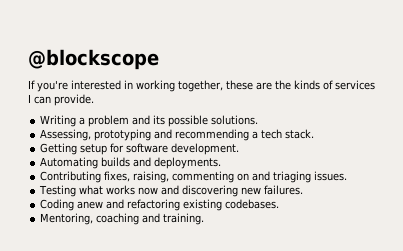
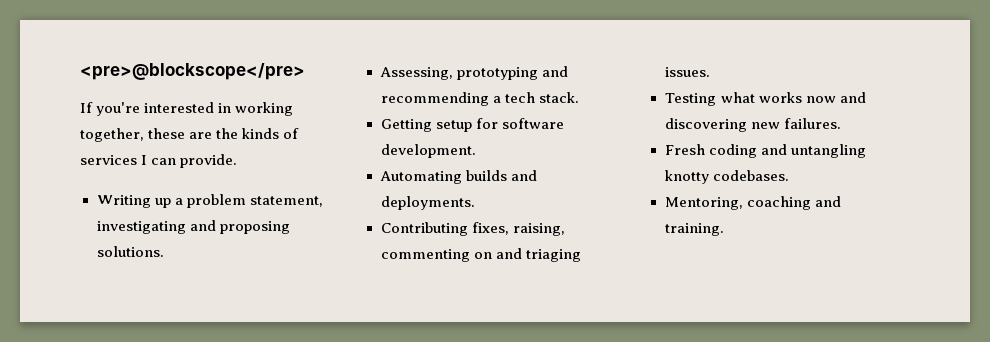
[28,49,159,70] @blockscope -> [80,63,305,80] <pre>@blockscope</pre>
(77, 121) none -> [154,198,171,208] up
[132,115,209,127] and its possible -> [249,196,323,207] [96,220,290,234] statement, investigating and proposing
[40,199,223,211] Coding anew and refactoring existing -> [664,144,866,158] [664,170,709,184] Fresh coding and untangling knotty

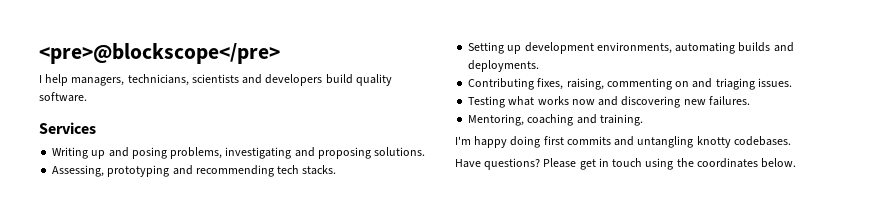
[80,102,294,116] [80,128,300,142] [80,154,238,168] If you're interested in working together, these are the kinds of services I can provide. -> [39,74,392,86] [39,92,87,102] [39,122,96,134] I help managers, technicians, scientists and developers build quality software. // Services
[174,194,323,208] a problem statement, -> [108,147,223,159] and posing problems,
[492,92,579,103] [380,118,564,132] [380,144,476,158] [379,171,462,184] a tech stack. // Getting setup for software development. // Automating -> [277,165,337,175] [468,42,736,54] tech stacks. // Setting up development environments, automating
[664,144,866,158] [664,170,789,184] [664,196,841,210] [664,223,724,236] Fresh coding and untangling knotty codebases. // Mentoring, coaching and training. -> [468,114,643,126] [455,136,791,148] [455,158,797,170] Mentoring, coaching and training. // I'm happy doing first commits and untangling knotty codebases. // Have questions? Please get in touch using the coordinates below.

